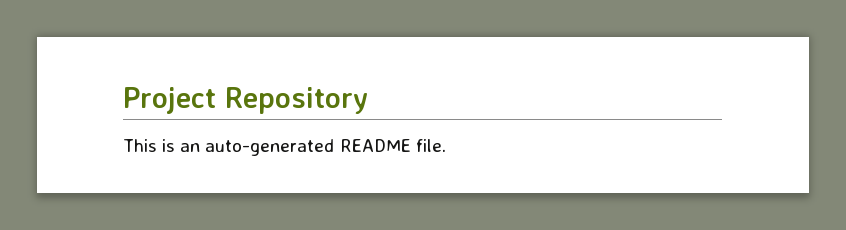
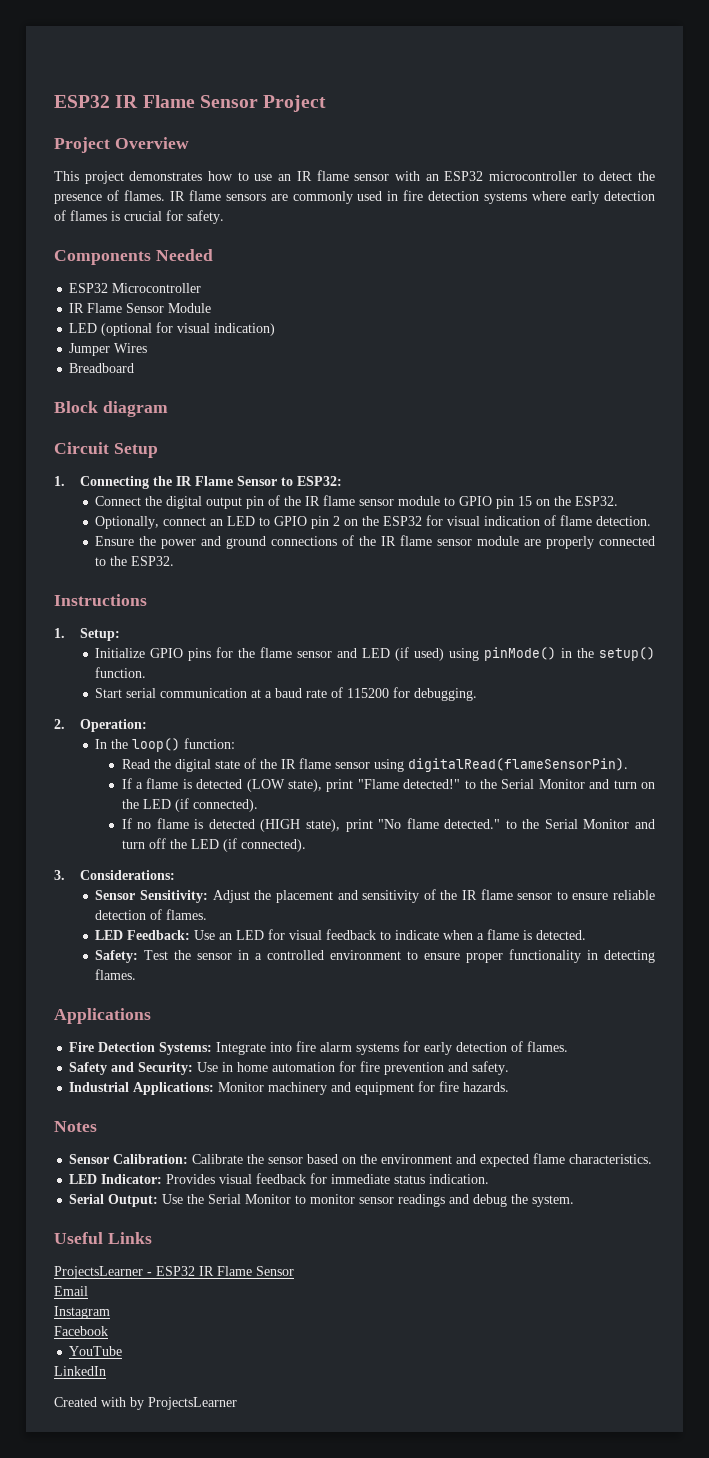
[123,87,368,114] Project Repository -> [54,95,327,112] [54,137,189,153] ESP32 IR Flame Sensor Project // Project Overview
[162,139,446,156] is an auto-generated README file. -> [84,170,655,184] [54,190,655,204] [54,210,224,224] [54,249,213,265] [69,283,202,293] [69,303,212,313] [69,322,276,336] [69,343,148,356] [69,363,135,373] [54,401,168,417] [54,442,158,458] [54,476,343,489] [95,495,619,509] [95,515,652,529] [95,535,655,549] [95,556,175,566] [54,594,147,606] [54,628,121,641] [95,647,655,661] [95,667,147,678] [95,687,478,701] [54,719,148,732] [95,738,236,752] [121,758,628,772] [121,778,655,792] [121,798,258,812] [121,818,655,832] [121,838,306,852] [54,870,176,880] [95,889,655,903] [95,909,208,920] [95,929,587,940] [95,949,656,963] [95,969,137,980] [54,1008,151,1024] [69,1041,569,1055] [69,1061,510,1075] [69,1081,510,1095] [54,1121,97,1132] [69,1153,653,1167] [69,1173,490,1184] [69,1194,575,1207] [54,1232,152,1244] [54,1266,294,1279] [54,1286,88,1296] [54,1306,110,1319] [54,1326,108,1336] [69,1346,123,1356] [54,1366,106,1376] [54,1397,237,1410] project demonstrates how to use an IR flame sensor with an ESP32 microcontroller to detect the presence of flames. IR flame sensors are commonly used in fire detection systems where early detection of flames is crucial for safety. // Components Needed // ESP32 Microcontroller // IR Flame Sensor Module // LED (optional for visual indication) // Jumper Wires // Breadboard // Block diagram // Circuit Setup // 1. Connecting the IR Flame Sensor to ESP32: // Connect the digital output pin of the IR flame sensor module to GPIO pin 15 on the ESP32. // Optionally, connect an LED to GPIO pin 2 on the ESP32 for visual indication of flame detection. // Ensure the power and ground connections of the IR flame sensor module are properly connected to the ESP32. // Instructions // 1. Setup: // Initialize GPIO pins for the flame sensor and LED (if used) using pinMode() in the setup() function. // Start serial communication at a baud rate of 115200 for debugging. // 2. Operation: // In the loop() function: // Read the digital state of the IR flame sensor using digitalRead(flameSensorPin). // If a flame is detected (LOW state), print "Flame detected!" to the Serial Monitor and turn on the LED (if connected). // If no flame is detected (HIGH state), print "No flame detected." to the Serial Monitor and turn off the LED (if connected). // 3. Considerations: // Sensor Sensitivity: Adjust the placement and sensitivity of the IR flame sensor to ensure reliable detection of flames. // LED Feedback: Use an LED for visual feedback to indicate when a flame is detected. // Safety: Test the sensor in a controlled environment to ensure proper functionality in detecting flames. // Applications // Fire Detection Systems: Integrate into fire alarm systems for early detection of flames. // Safety and Security: Use in home automation for fire prevention and safety. // Industrial Applications: Monitor machinery and equipment for fire hazards. // Notes // Sensor Calibration: Calibrate the sensor based on the environment and expected flame characteristics. // LED Indicator: Provides visual feedback for immediate status indication. // Serial Output: Use the Serial Monitor to monitor sensor readings and debug the system. // Useful Links // ProjectsLearner - ESP32 IR Flame Sensor // Email // Instagram // Facebook // YouTube // LinkedIn // Created with by ProjectsLearner

